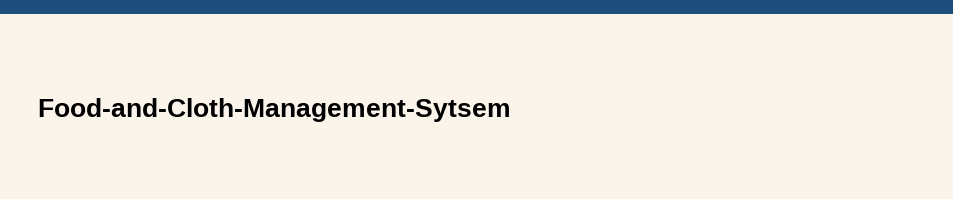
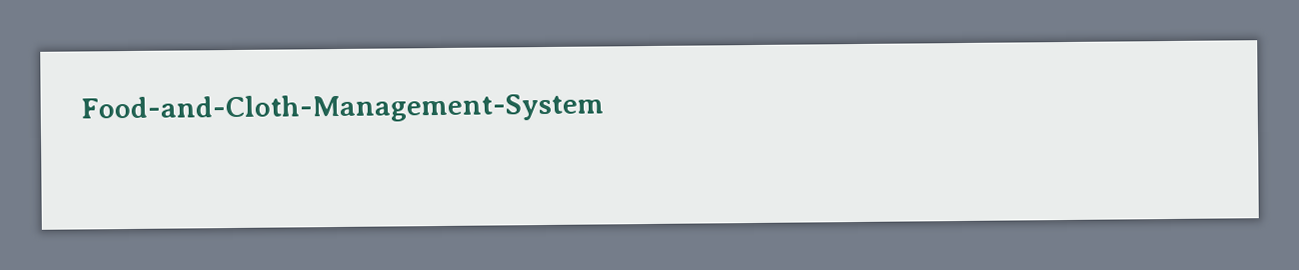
[38,98,511,122] Food-and-Cloth-Management-Sytsem -> [81,92,604,125] Food-and-Cloth-Management-System

